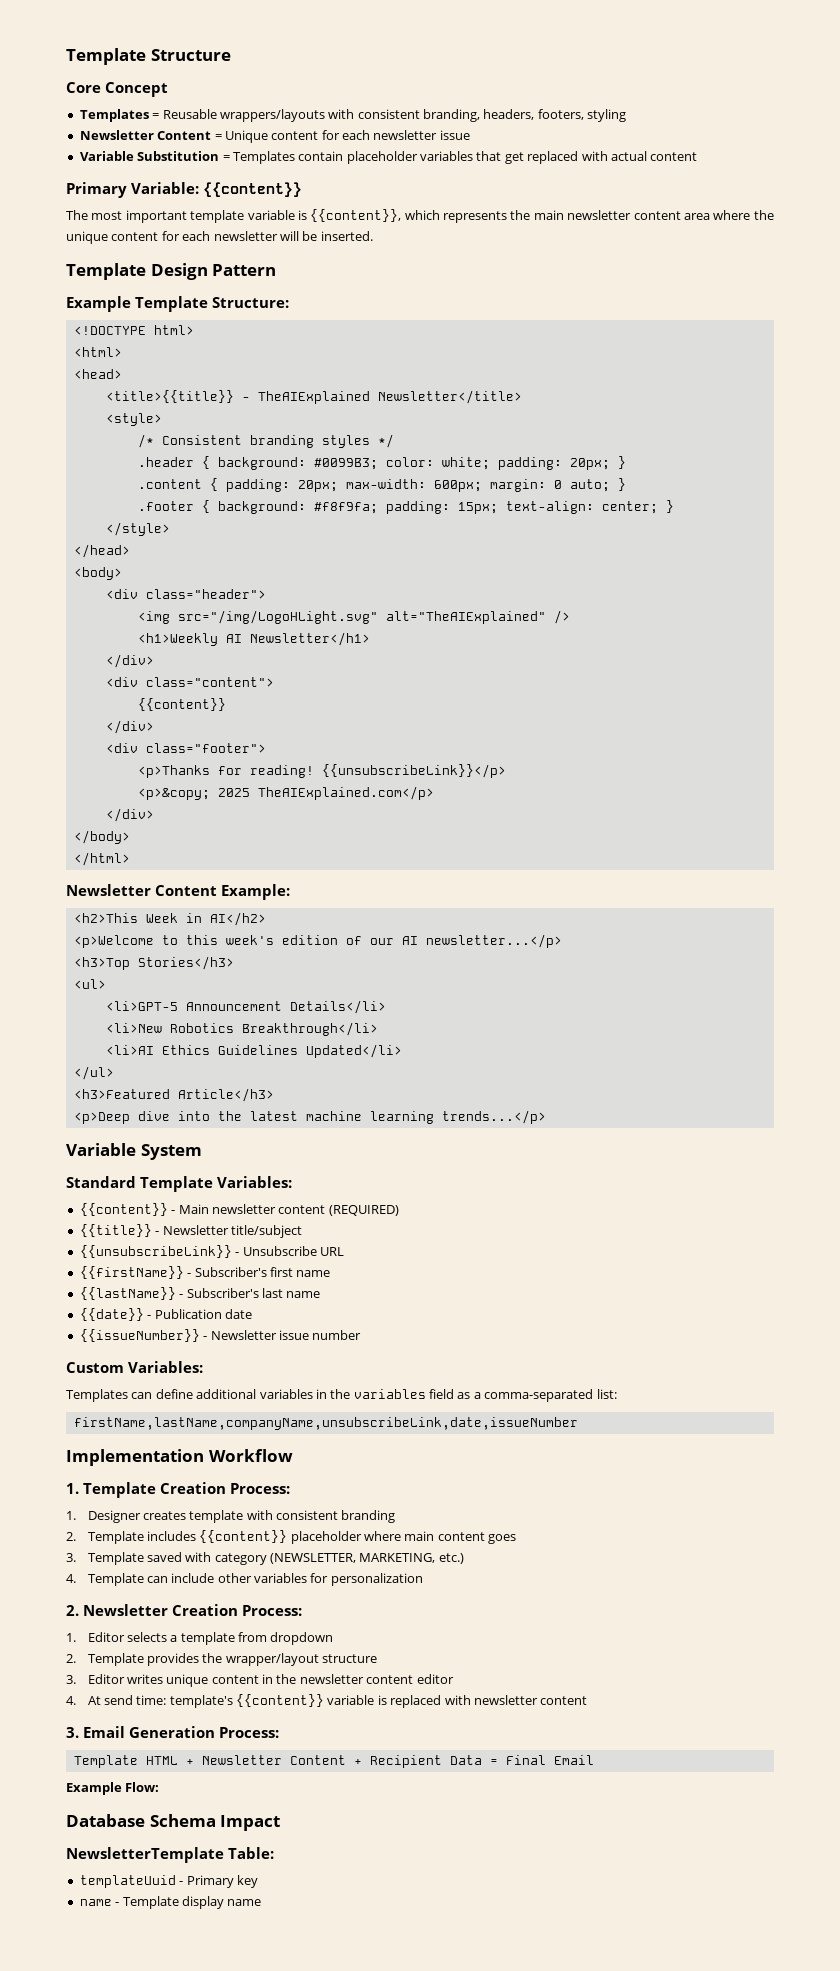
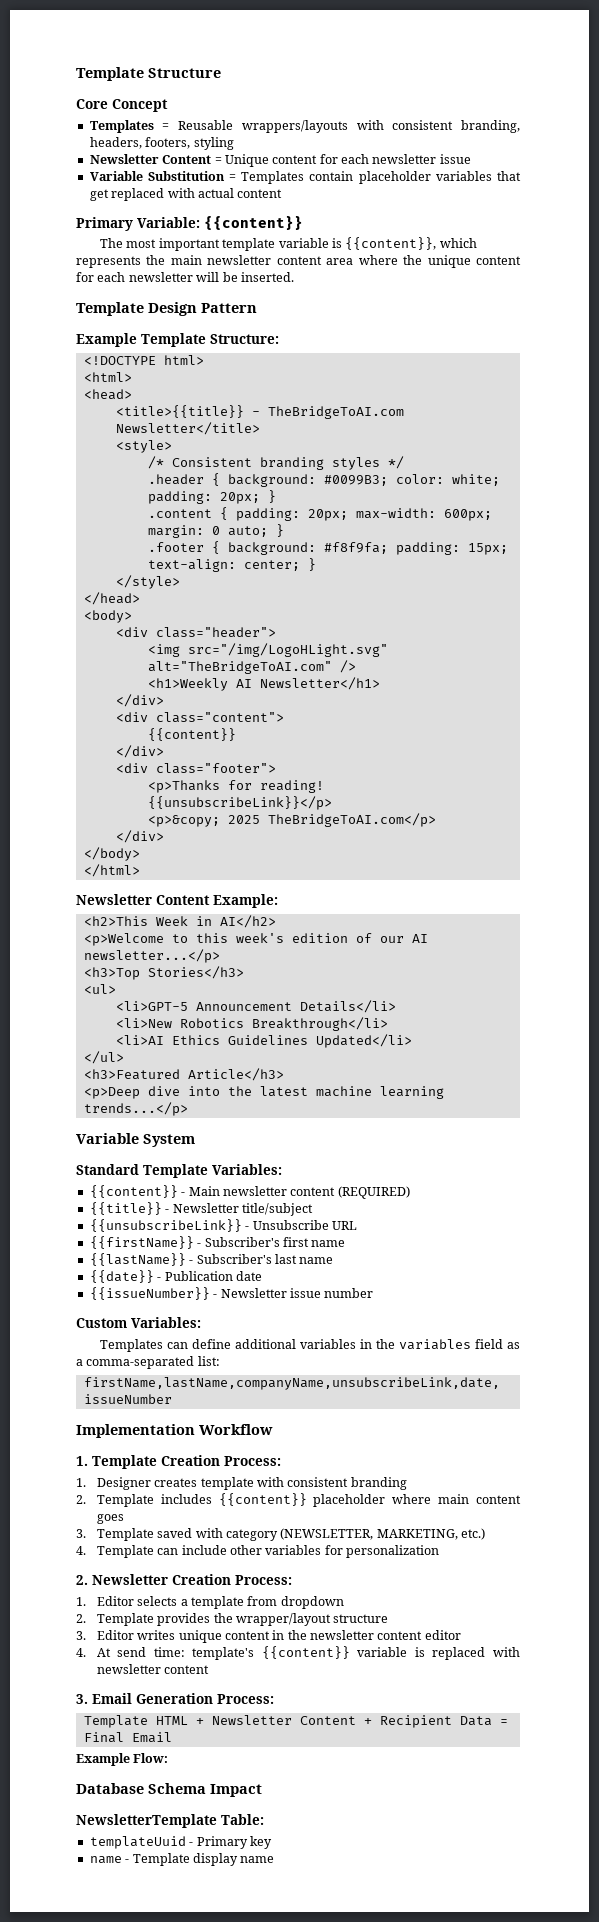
[257,391,370,404] TheAIExplained -> [267,406,404,419] TheBridgeToAI.com
[385,611,546,624] alt="TheAIExplained" -> [147,661,332,674] alt="TheBridgeToAI.com"
[257,786,434,800] TheAIExplained.com</p> -> [267,813,436,827] TheBridgeToAI.com</p>

